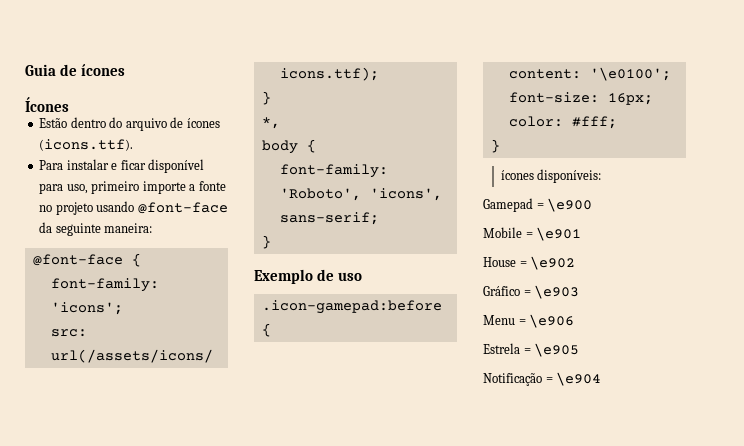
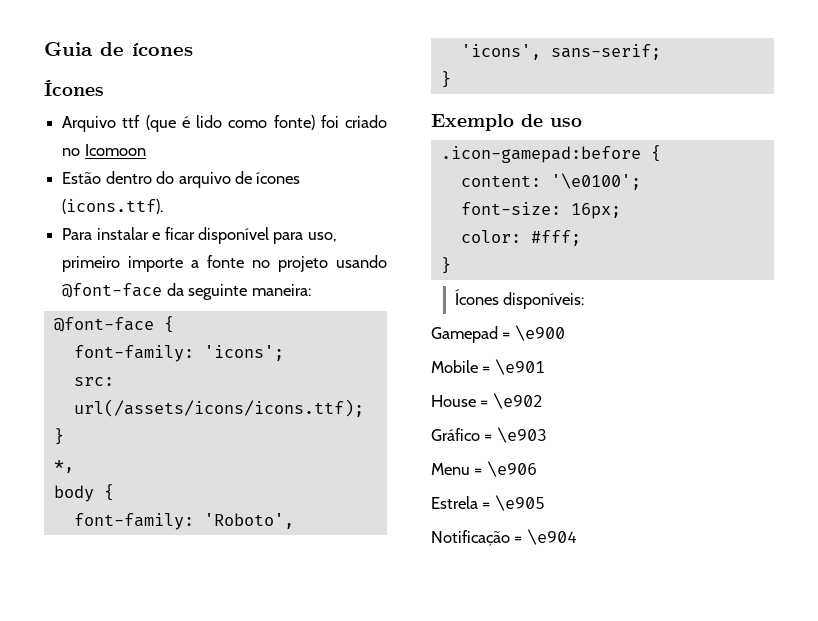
(69, 104) none -> [62,115,388,132] [62,144,146,156] // Arquivo ttf (que é lido como fonte) foi criado no Icomoon
[500,170,534,180] ícones -> [454,289,499,305] Ícones

